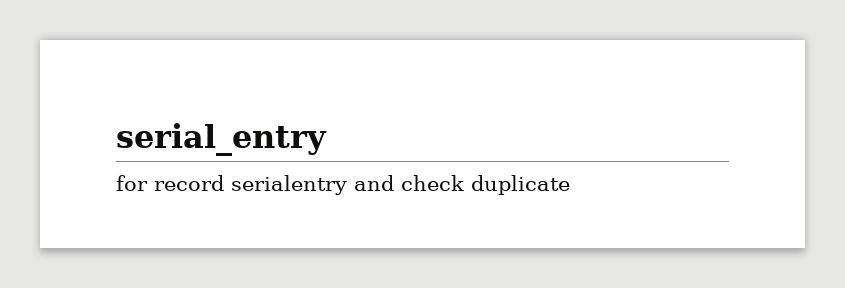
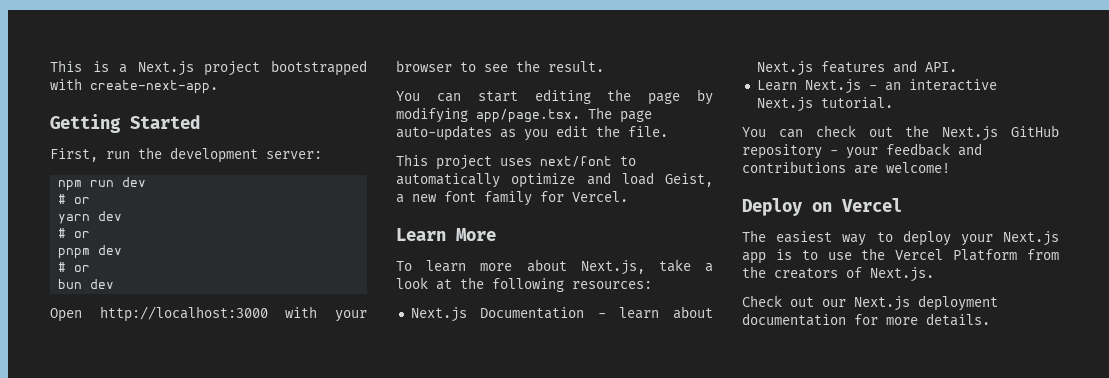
[116,123,327,156] [116,175,570,195] serial_entry // for record serialentry and check duplicate -> [50,60,367,76] [50,78,218,94] [50,114,200,133] [50,147,322,163] [58,177,147,191] [58,194,91,204] [58,211,123,224] [58,228,91,238] [58,245,123,259] [58,262,91,272] [58,279,115,289] [50,306,367,322] [396,60,604,72] [396,89,713,105] [396,107,652,123] [396,125,668,141] [396,154,636,170] [396,172,713,188] [396,191,628,206] [396,228,496,241] [396,259,713,275] [396,277,652,292] [410,306,713,322] [756,60,957,76] [756,79,997,94] [756,97,893,112] [742,125,1059,141] [742,143,982,159] [742,161,950,174] [742,198,902,216] [742,230,1059,246] [742,248,1059,264] [742,266,934,282] [742,295,998,311] [742,313,990,326] This is a Next.js project bootstrapped with create-next-app. // Getting Started // First, run the development server: // npm run dev // # or // yarn dev // # or // pnpm dev // # or // bun dev // Open http://localhost:3000 with your browser to see the result. // You can start editing the page by modifying app/page.tsx. The page auto-updates as you edit the file. // This project uses next/font to automatically optimize and load Geist, a new font family for Vercel. // Learn More // To learn more about Next.js, take a look at the following resources: // Next.js Documentation - learn about Next.js features and API. // Learn Next.js - an interactive Next.js tutorial. // You can check out the Next.js GitHub repository - your feedback and contributions are welcome! // Deploy on Vercel // The easiest way to deploy your Next.js app is to use the Vercel Platform from the creators of Next.js. // Check out our Next.js deployment documentation for more details.

